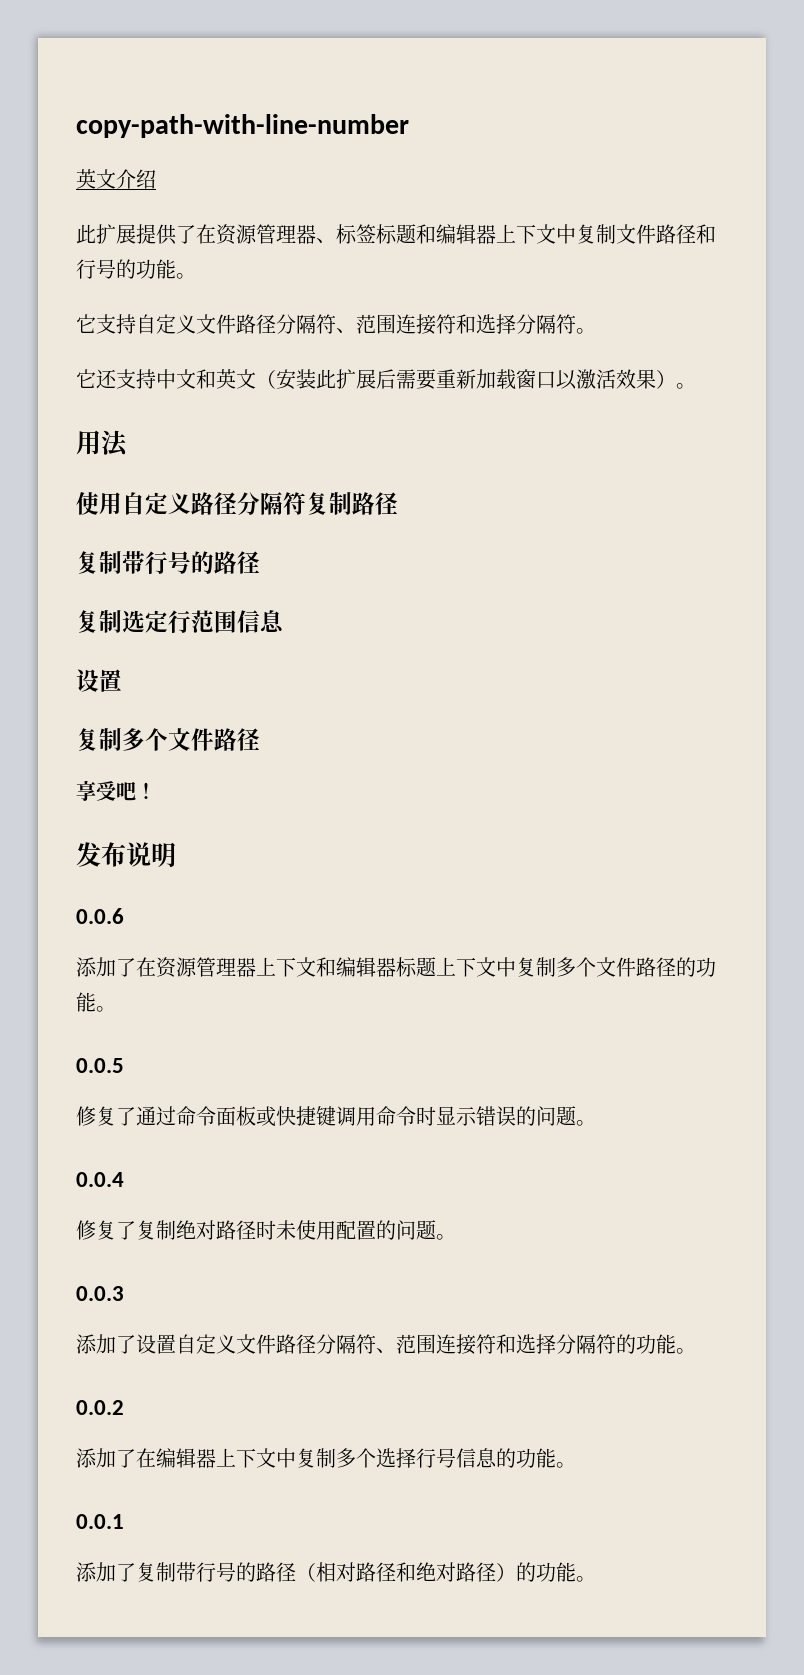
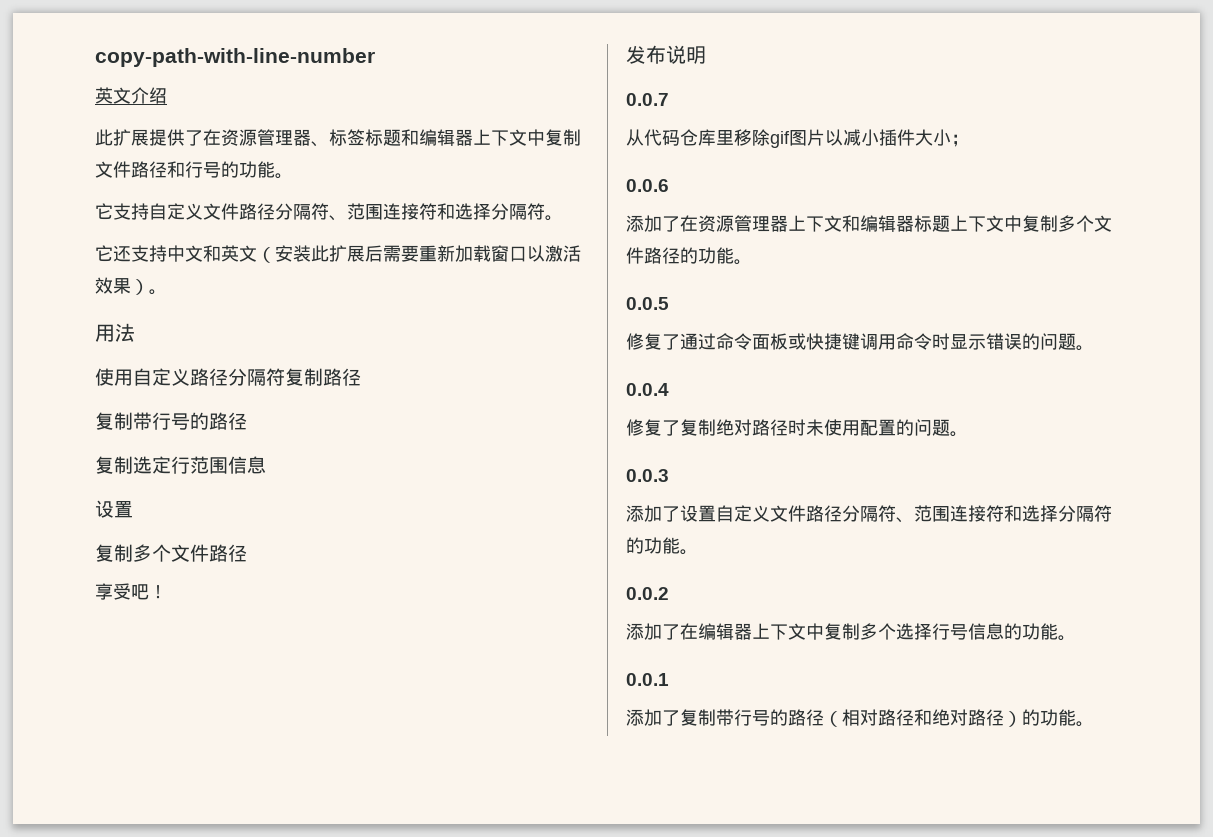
(176, 854) none -> [626,93,669,106] [626,129,969,148] // 0.0.7 // 从代码仓库里移除gif图片以减小插件大小；

